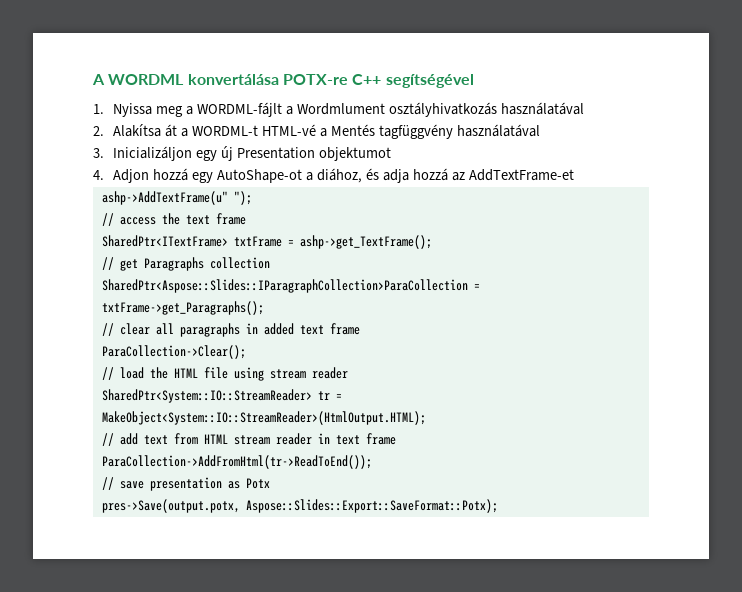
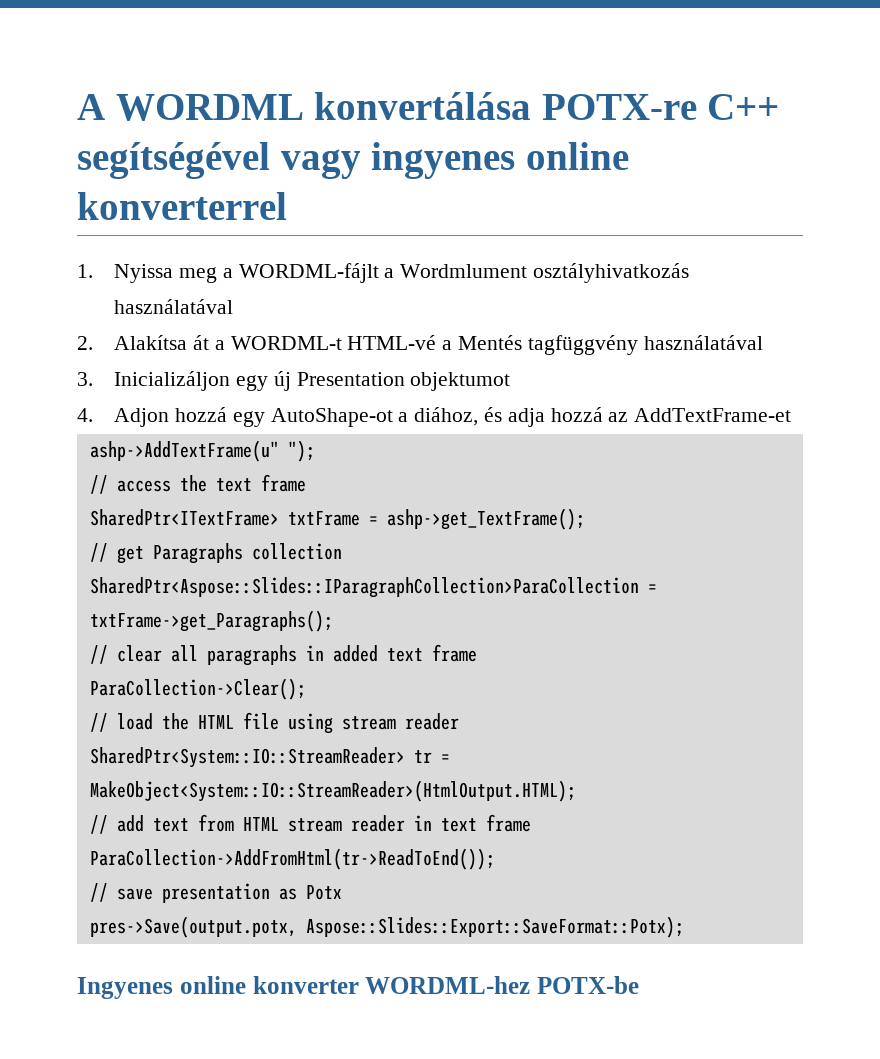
(474, 81) none -> [280,142,629,179] [77,192,287,220] vagy ingyenes online konverterrel
(498, 506) none -> [77,976,639,999] // Ingyenes online konverter WORDML-hez POTX-be

